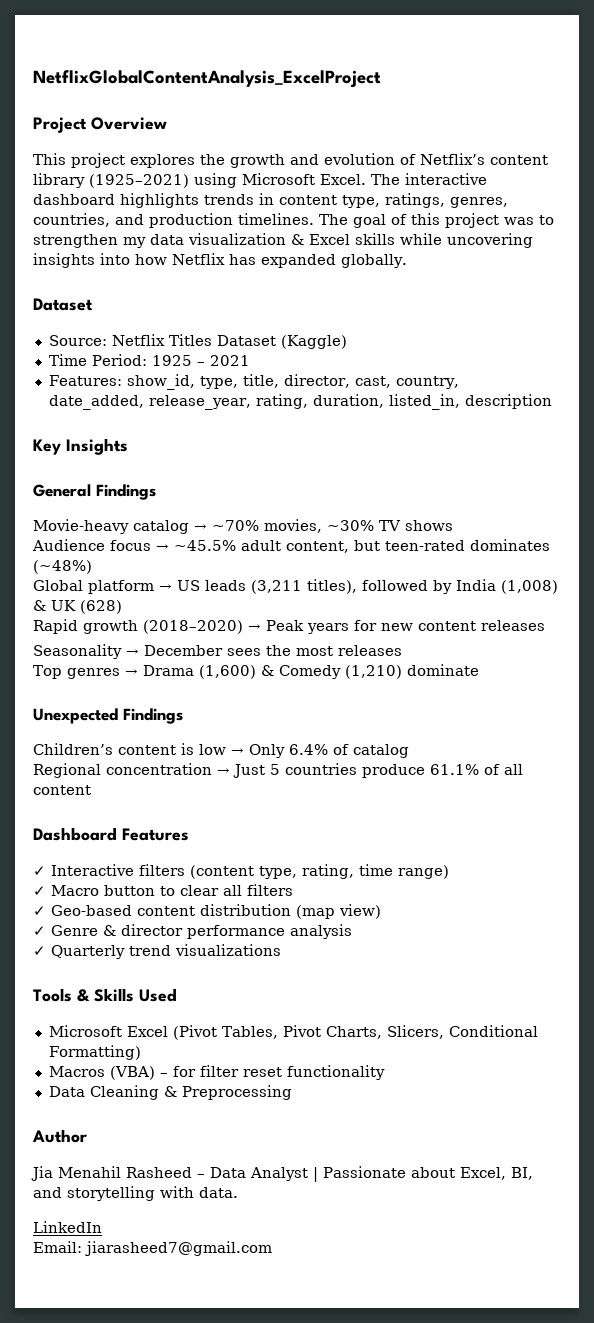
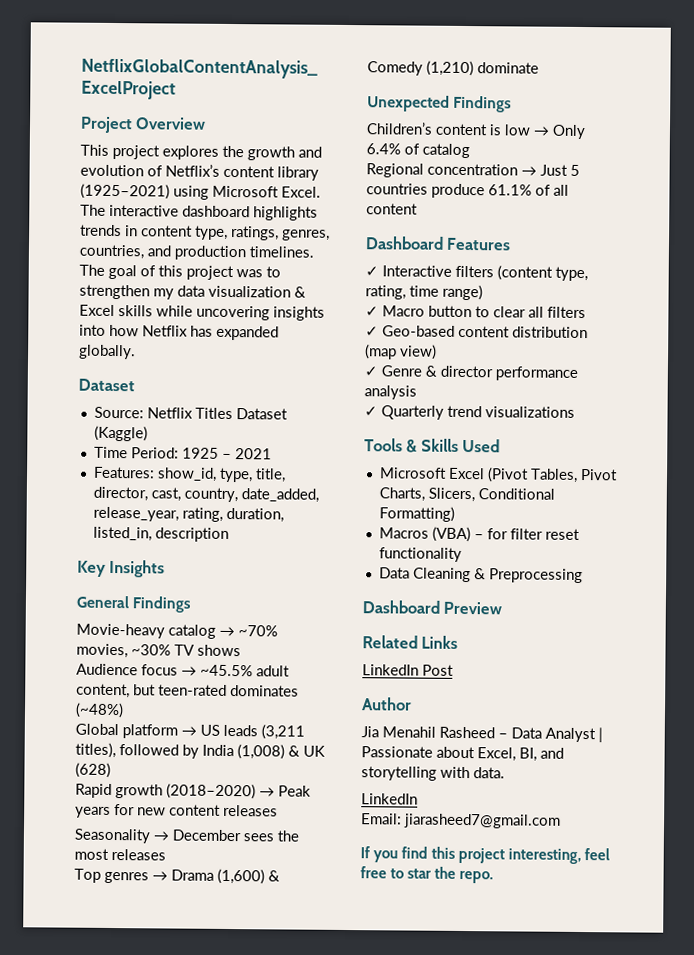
(292, 1092) none -> [362,600,503,615] [362,635,459,649] [362,664,454,676] // Dashboard Preview // Related Links // LinkedIn Post
(272, 1248) none -> [360,846,611,865] [360,866,494,884] // If you find this project interesting, feel free to star the repo.

